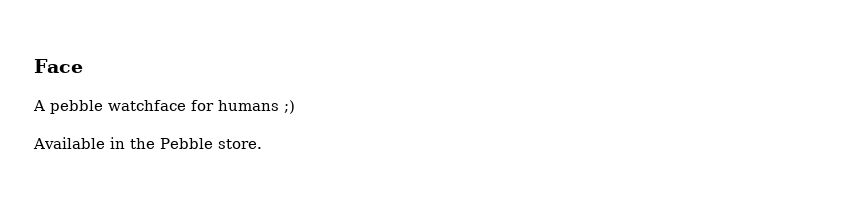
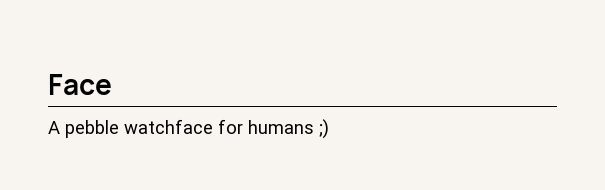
[33,137,262,149] // Available in the Pebble store. -> (329, 129) none

